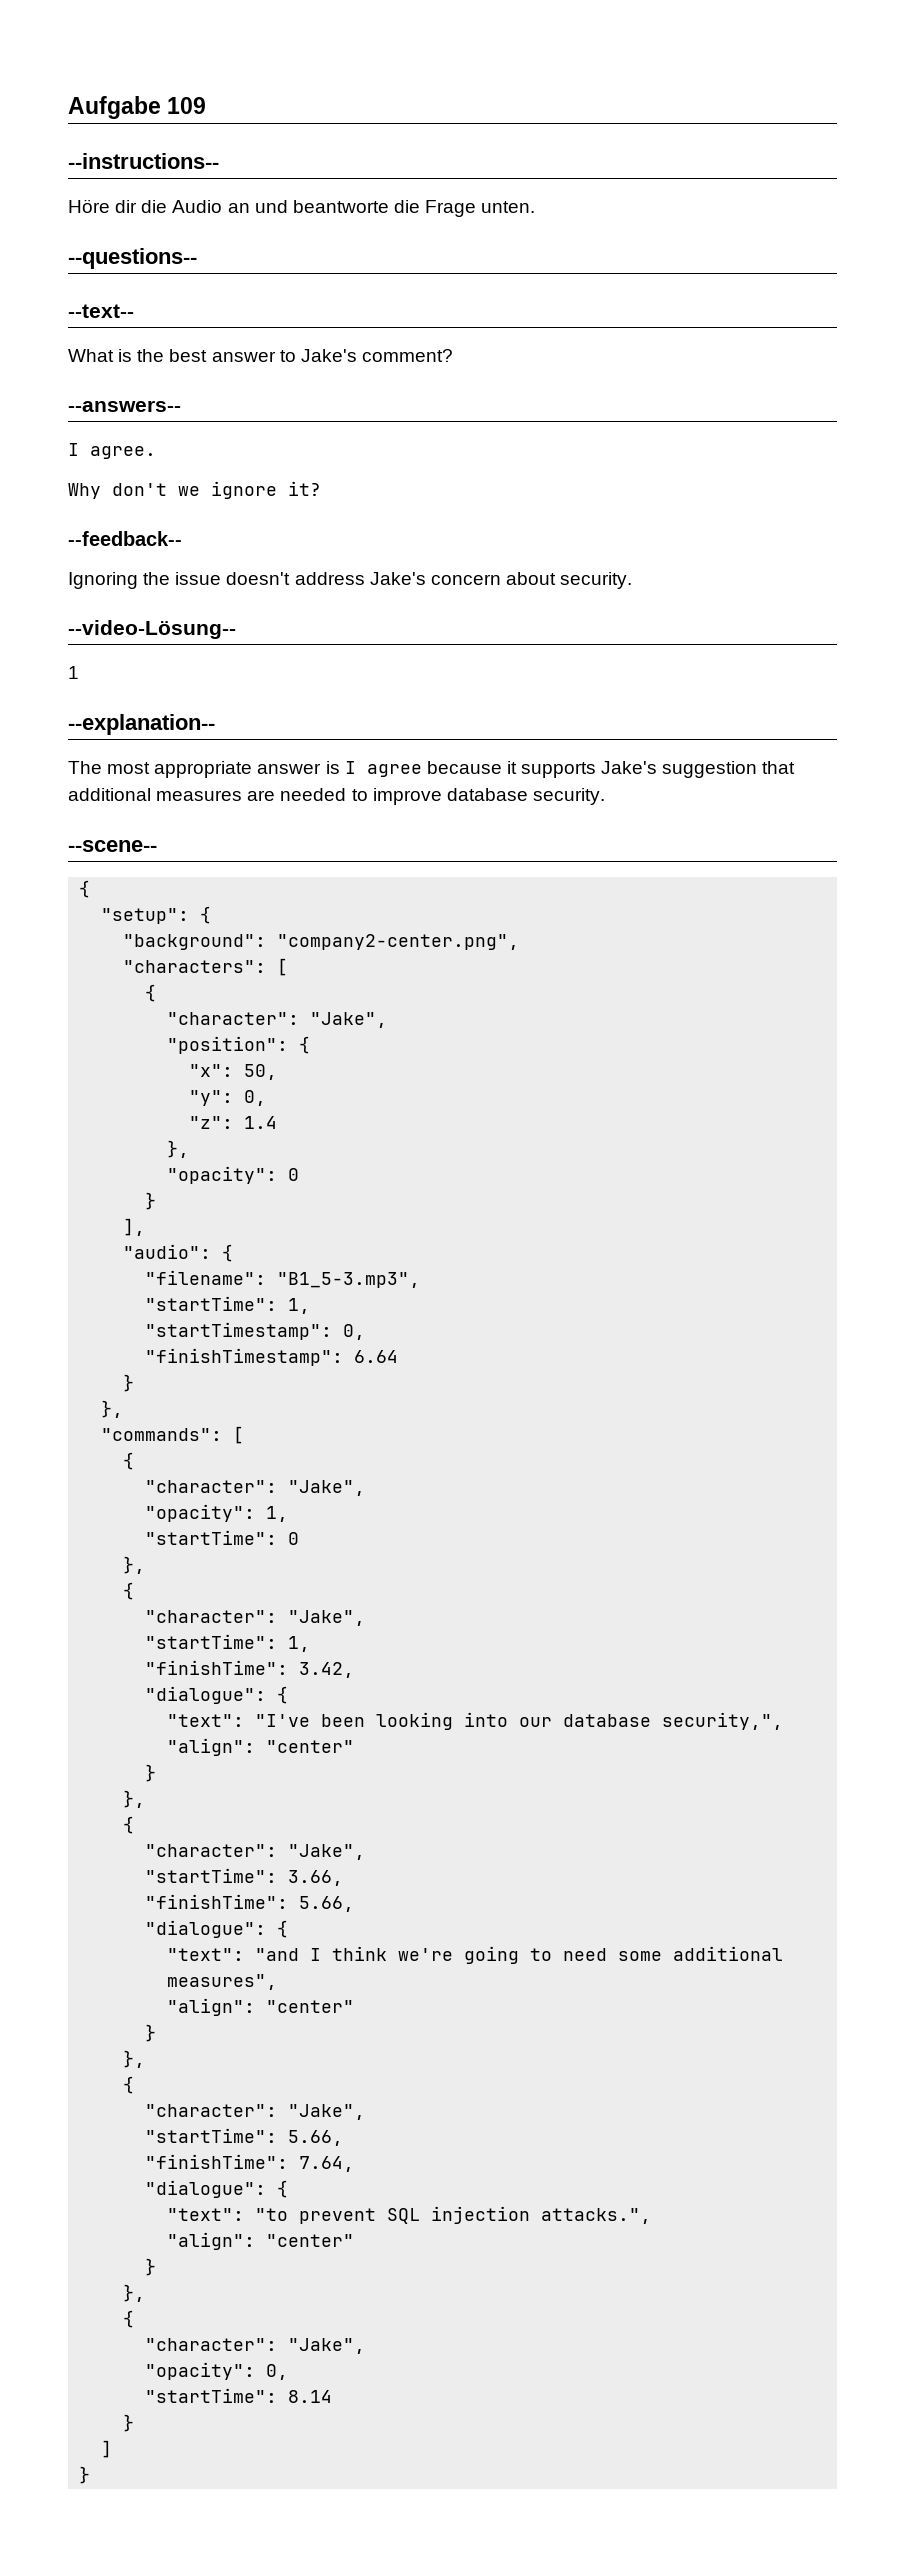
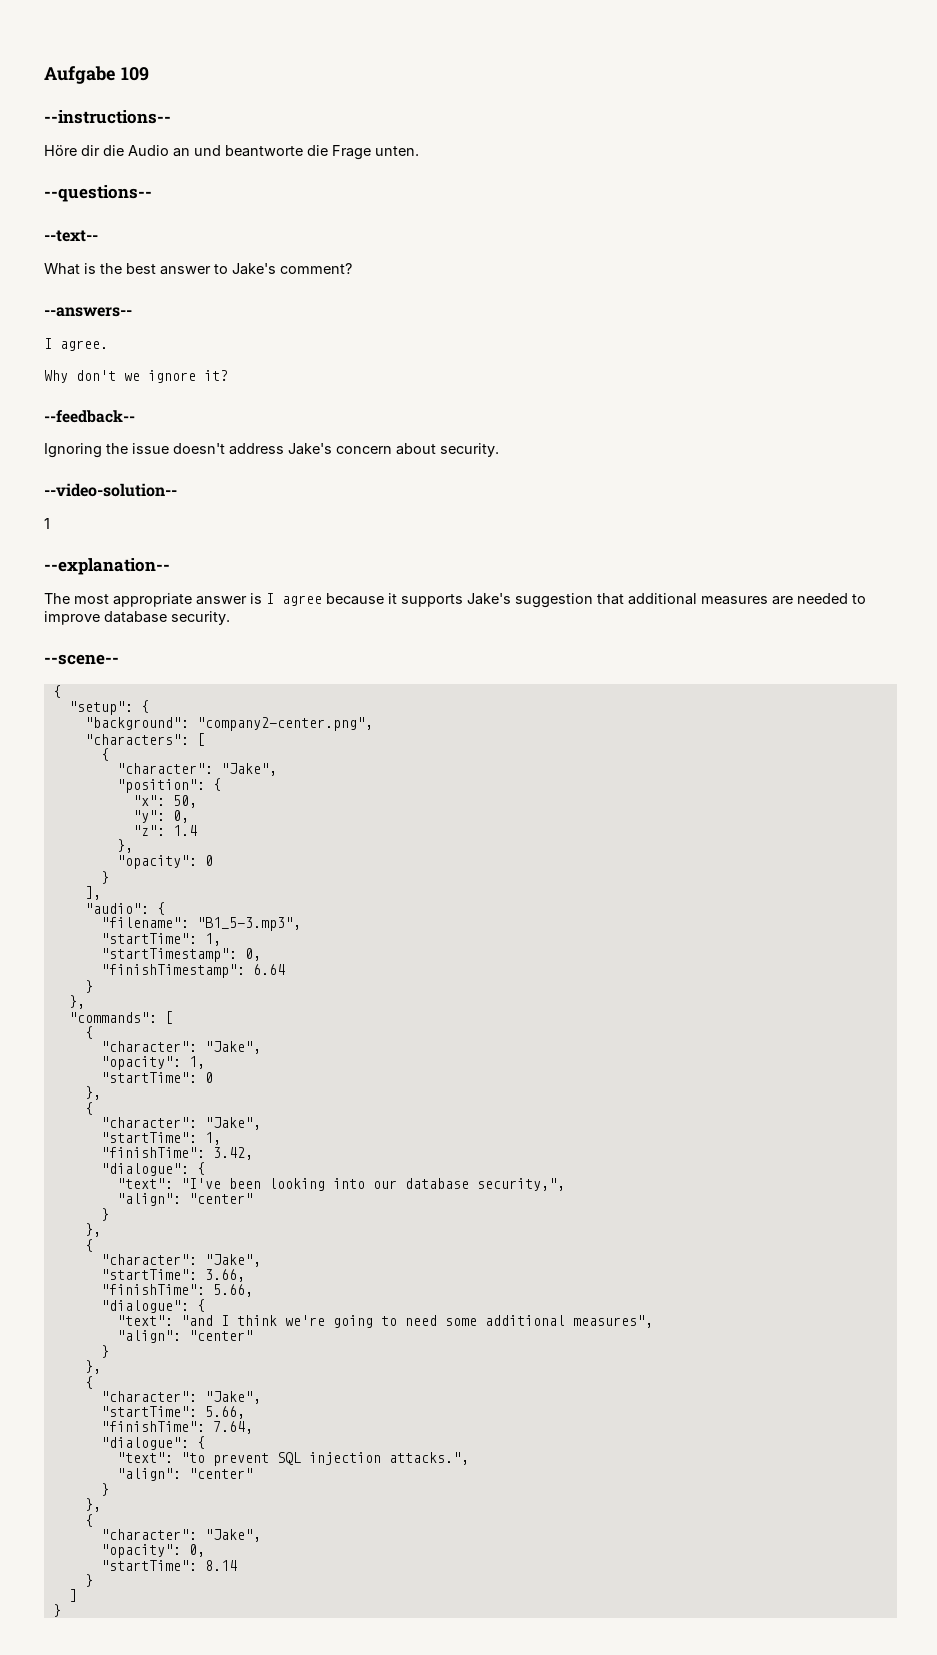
[68,620,236,639] --video-Lösung-- -> [44,483,177,497] --video-solution--

